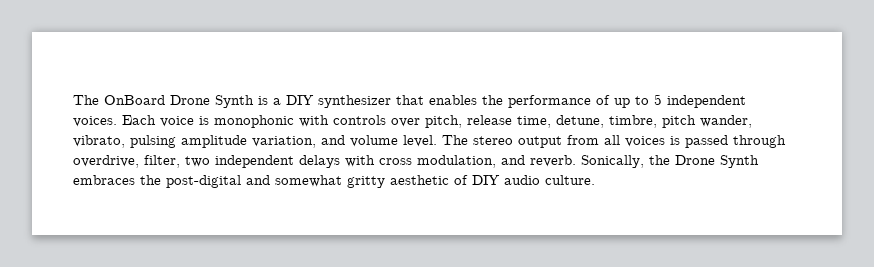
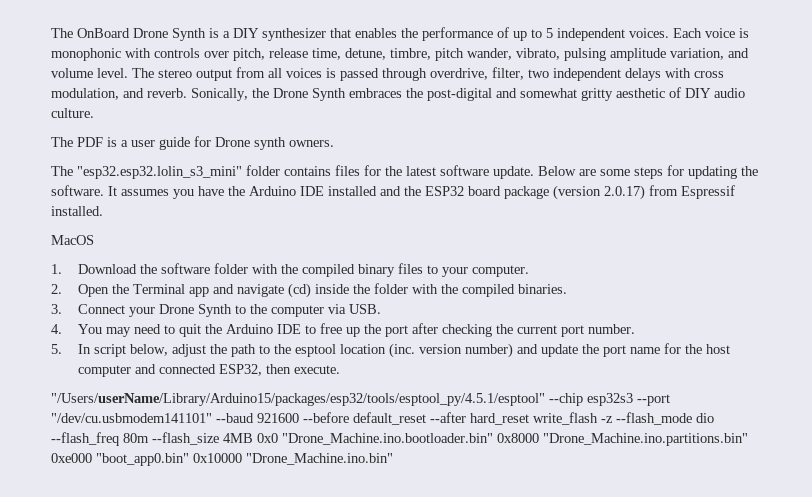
(595, 180) none -> [51,136,334,150] [51,165,758,179] [51,185,735,200] [51,206,103,216] [51,235,94,245] [51,263,529,277] [51,283,567,298] [51,304,381,317] [51,323,635,337] [51,343,730,358] [77,364,340,377] [51,393,670,406] [51,412,714,425] [51,432,748,446] [51,453,393,466] // The PDF is a user guide for Drone synth owners. // The "esp32.esp32.lolin_s3_mini" folder contains files for the latest software update. Below are some steps for updating the software. It assumes you have the Arduino IDE installed and the ESP32 board package (version 2.0.17) from Espressif installed. // MacOS // 1. Download the software folder with the compiled binary files to your computer. // 2. Open the Terminal app and navigate (cd) inside the folder with the compiled binaries. // 3. Connect your Drone Synth to the computer via USB. // 4. You may need to quit the Arduino IDE to free up the port after checking the current port number. // 5. In script below, adjust the path to the esptool location (inc. version number) and update the port name for the host computer and connected ESP32, then execute. // "/Users/userName/Library/Arduino15/packages/esp32/tools/esptool_py/4.5.1/esptool" --chip esp32s3 --port "/dev/cu.usbmodem141101" --baud 921600 --before default_reset --after hard_reset write_flash -z --flash_mode dio --flash_freq 80m --flash_size 4MB 0x0 "Drone_Machine.ino.bootloader.bin" 0x8000 "Drone_Machine.ino.partitions.bin" 0xe000 "boot_app0.bin" 0x10000 "Drone_Machine.ino.bin"

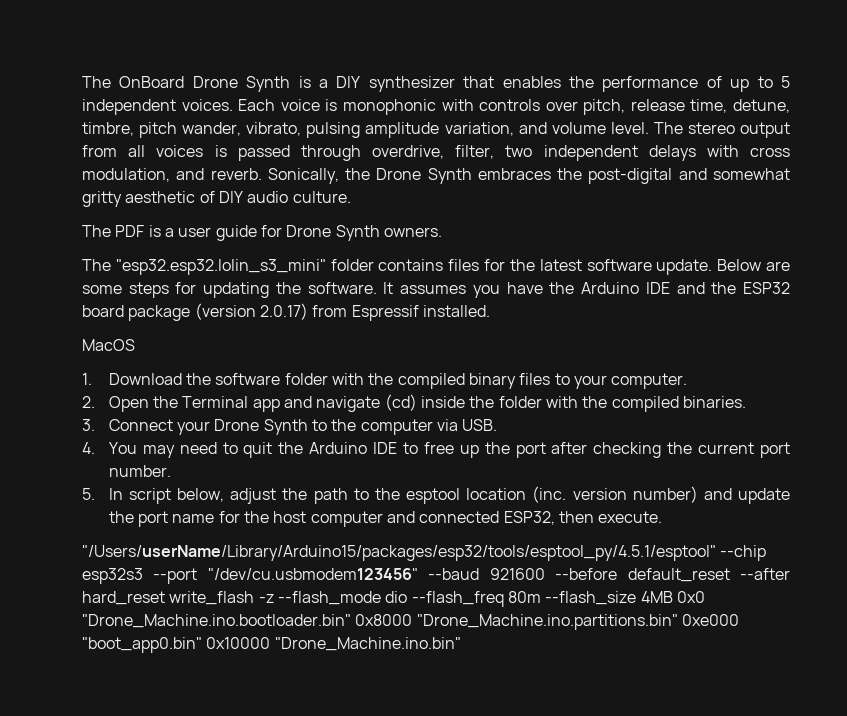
[254,137,286,150] synth -> [335,225,380,241] Synth
[328,186,377,196] installed -> (670, 288) none
[51,413,212,423] "/dev/cu.usbmodem141101" -> [207,568,418,580] "/dev/cu.usbmodem123456"

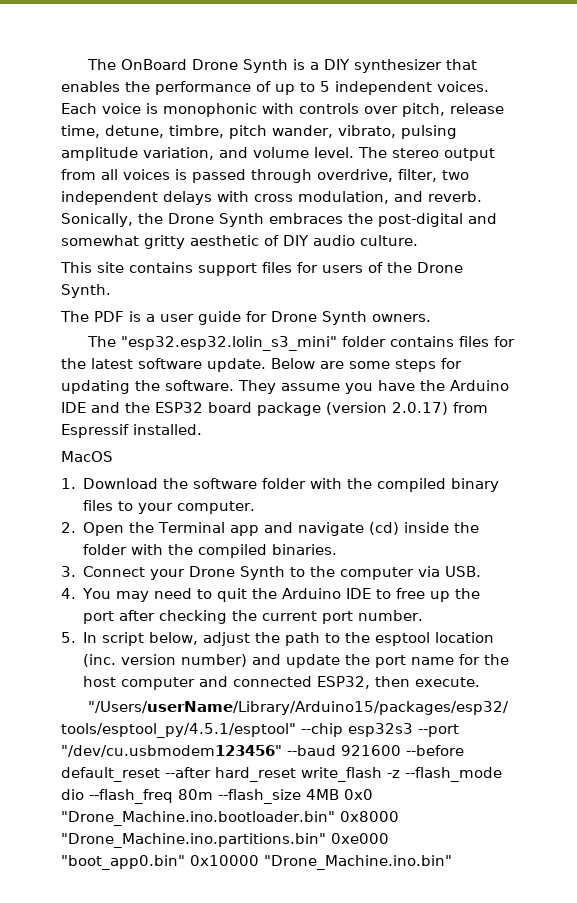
(351, 197) none -> [60,262,463,276] [61,284,111,298] // This site contains support files for users of the Drone Synth.
[383,282,467,294] It assumes -> [238,380,340,394] They assume

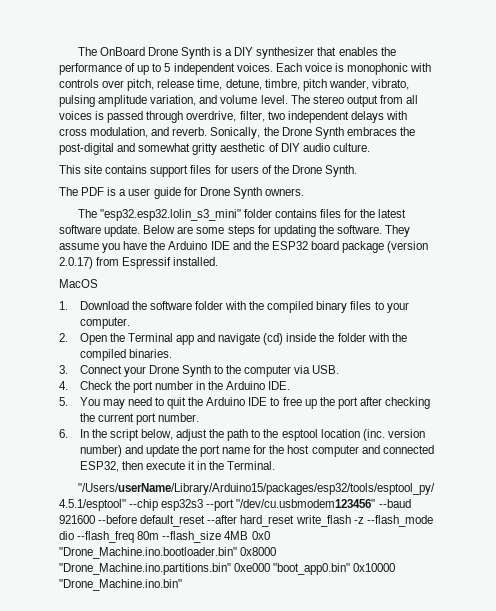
(76, 593) none -> [79,381,291,393] [59,397,68,406] Check the port number in the Arduino IDE. // 5.
[61,632,98,643] 5. In -> [59,429,107,438] 6. In the
[415,677,481,687] execute. -> [145,461,276,470] execute it in the Terminal.

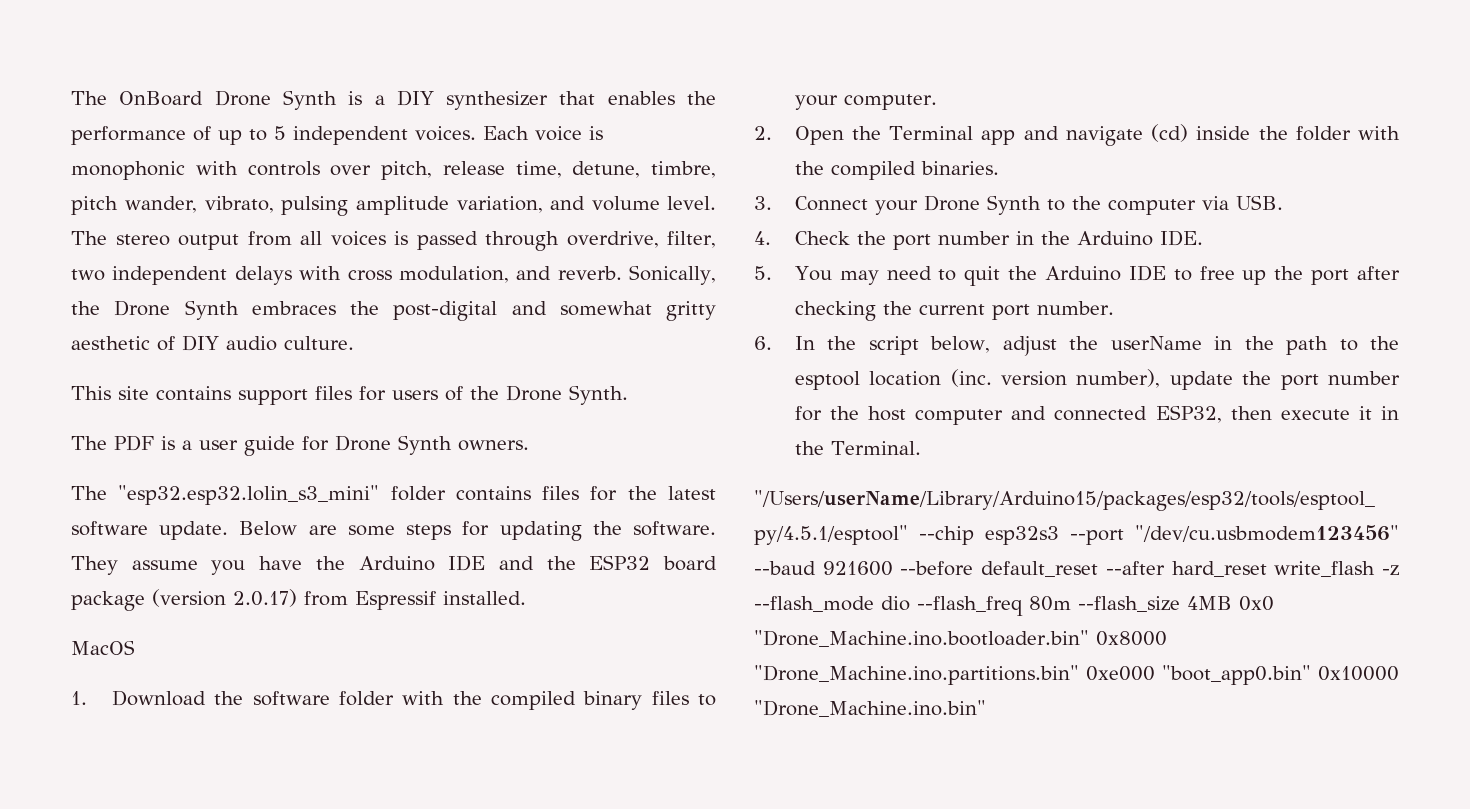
(225, 433) none -> [1110,336,1274,350] userName in the
[79,445,143,457] number) and -> [1076,369,1161,388] number),
[222,447,251,454] name -> [1328,371,1400,385] number

